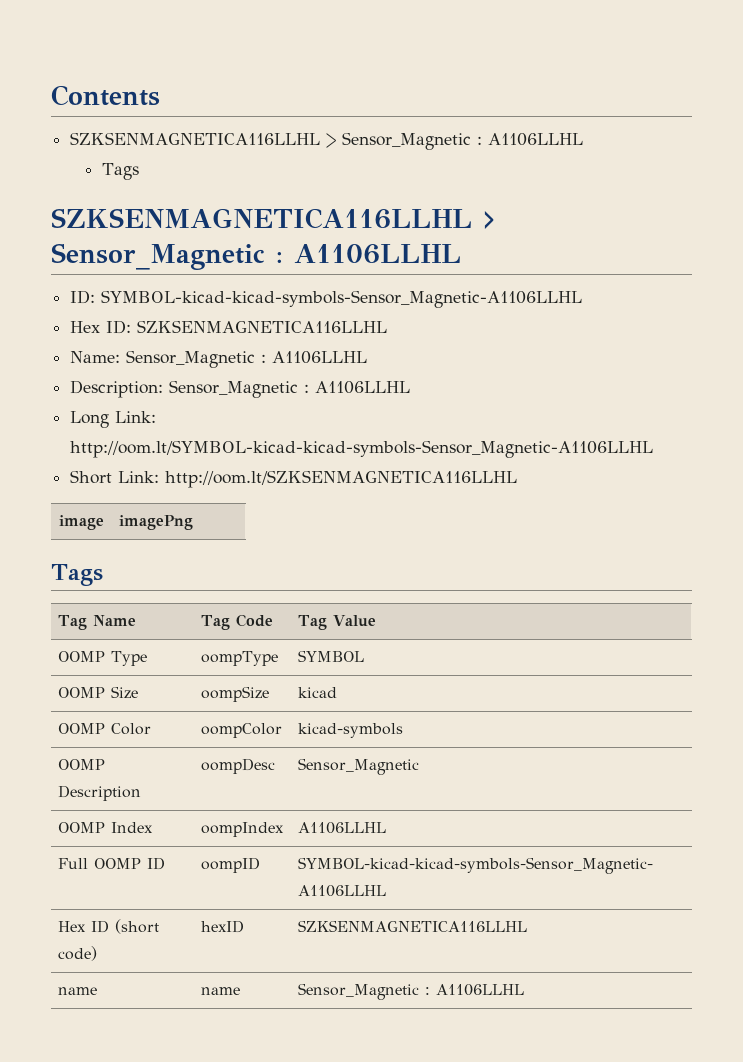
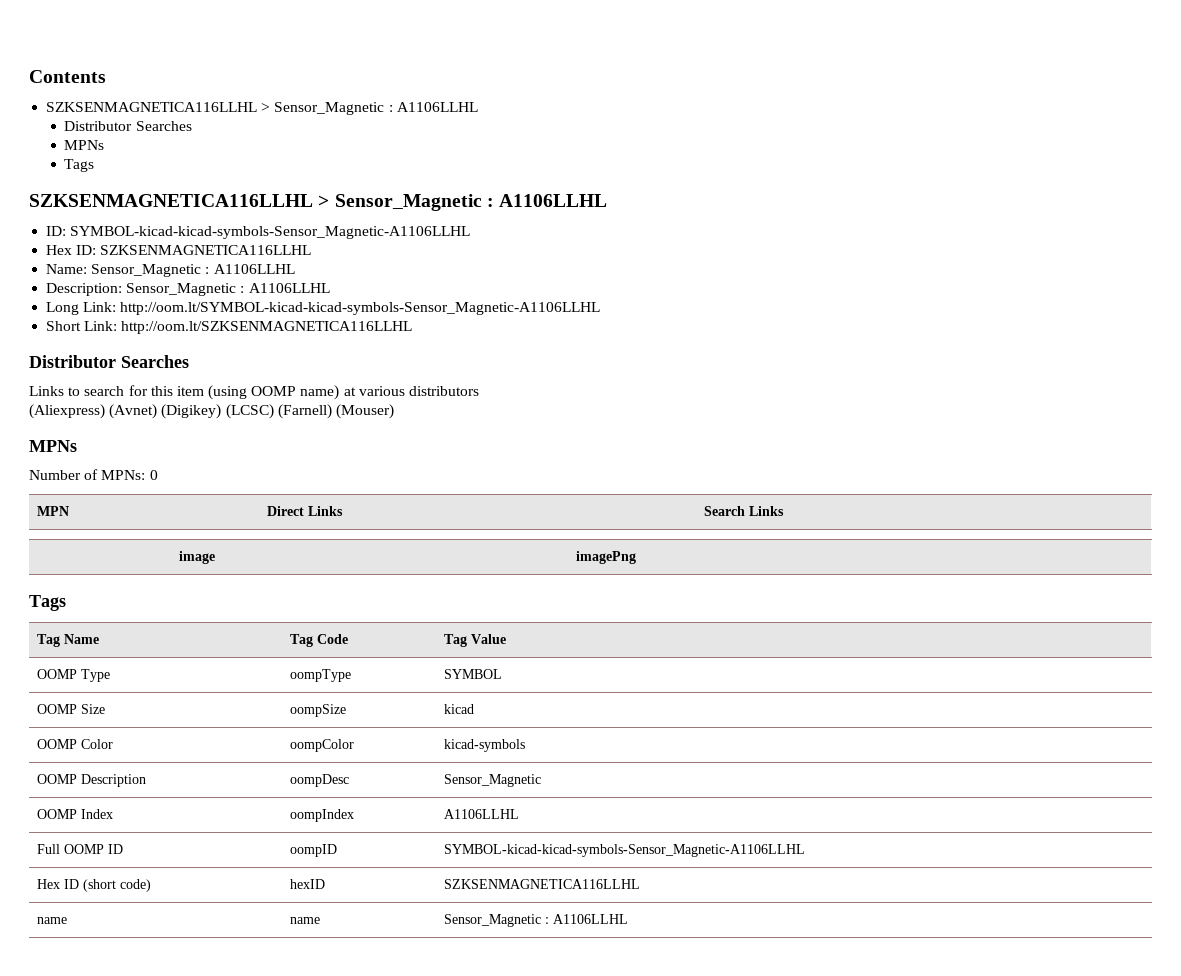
(584, 139) none -> [64,121,192,131] [64,140,105,150] // Distributor Searches // MPNs
(518, 479) none -> [29,355,189,368] [29,385,480,400] [29,404,394,419] [29,440,77,452] [29,469,158,480] [37,506,70,516] [267,506,344,516] [704,506,785,516] // Distributor Searches // Links to search for this item (using OOMP name) at various distributors // (Aliexpress) (Avnet) (Digikey) (LCSC) (Farnell) (Mouser) // MPNs // Number of MPNs: 0 // MPN | Direct Links | Search Links

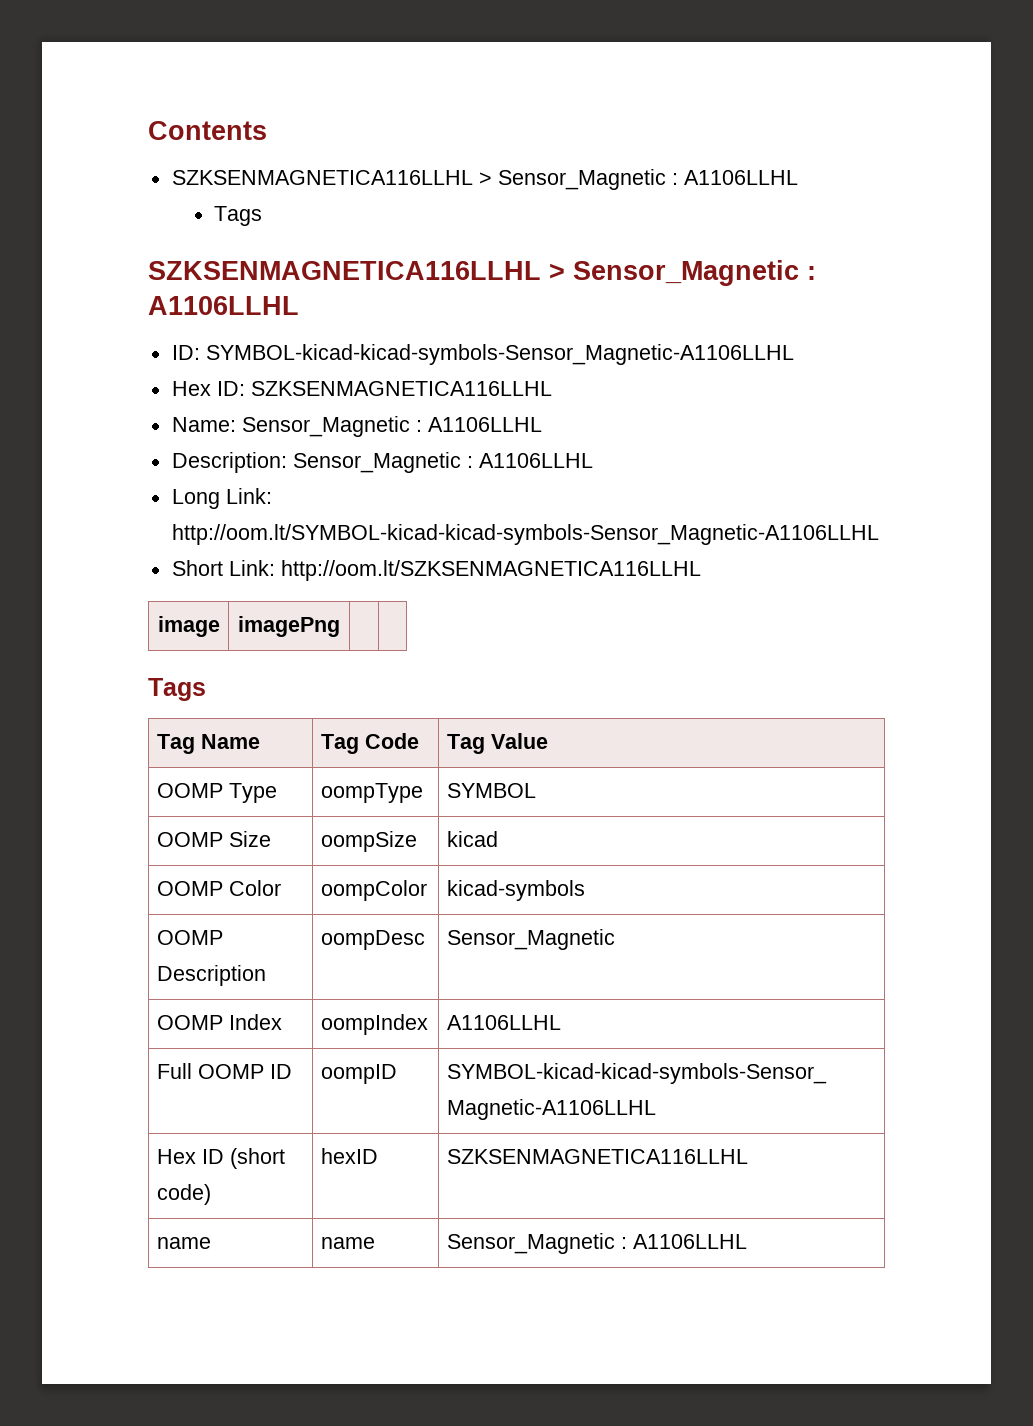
[64,121,192,131] [64,140,105,150] // Distributor Searches // MPNs -> (798, 177) none
[29,355,189,368] [29,385,480,400] [29,404,394,419] [29,440,77,452] [29,469,158,480] [37,506,70,516] [267,506,344,516] [704,506,785,516] // Distributor Searches // Links to search for this item (using OOMP name) at various distributors // (Aliexpress) (Avnet) (Digikey) (LCSC) (Farnell) (Mouser) // MPNs // Number of MPNs: 0 // MPN | Direct Links | Search Links -> (701, 570) none

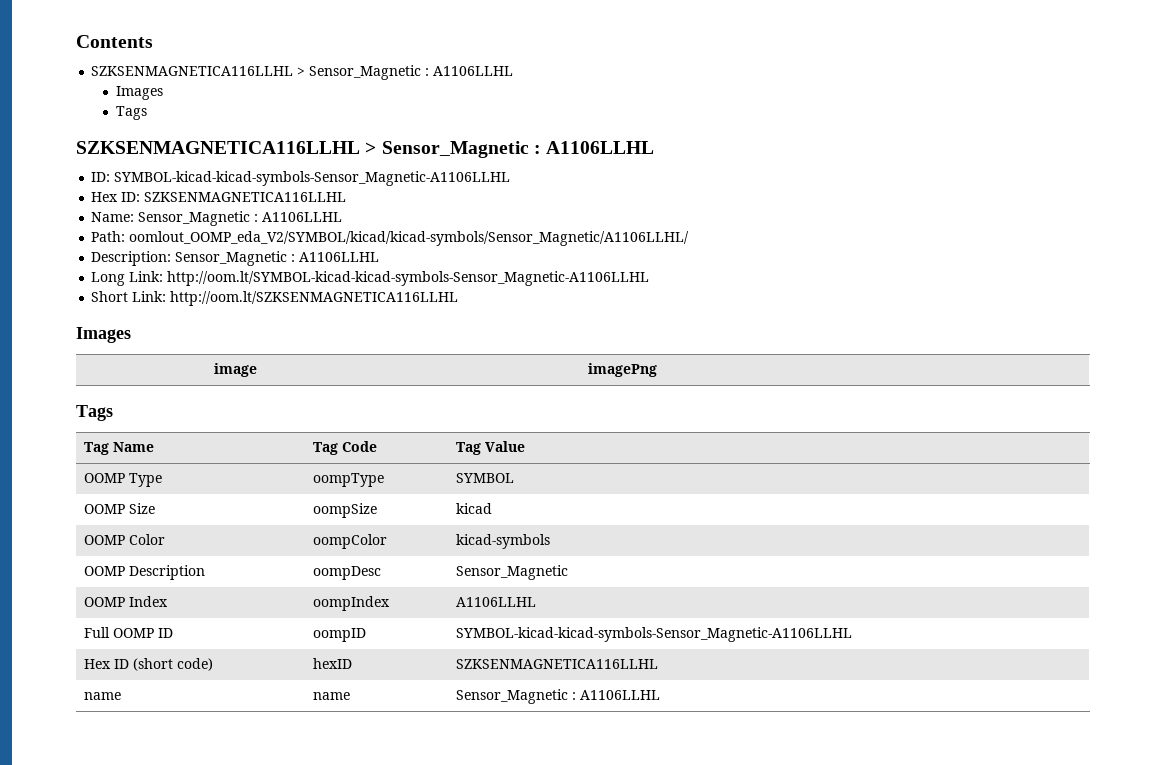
(798, 177) none -> [115,86,163,100] // Images
(542, 424) none -> [91,231,690,246] // Path: oomlout_OOMP_eda_V2/SYMBOL/kicad/kicad-symbols/Sensor_Magnetic/A1106LLHL/
(701, 570) none -> [76,327,131,343] // Images

